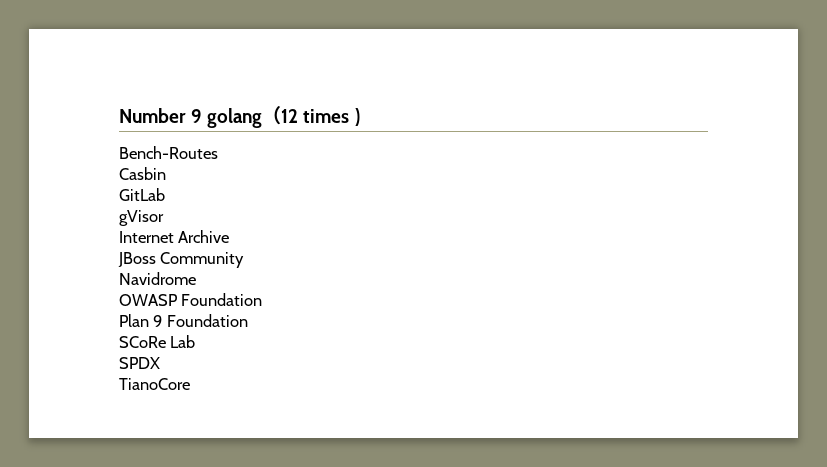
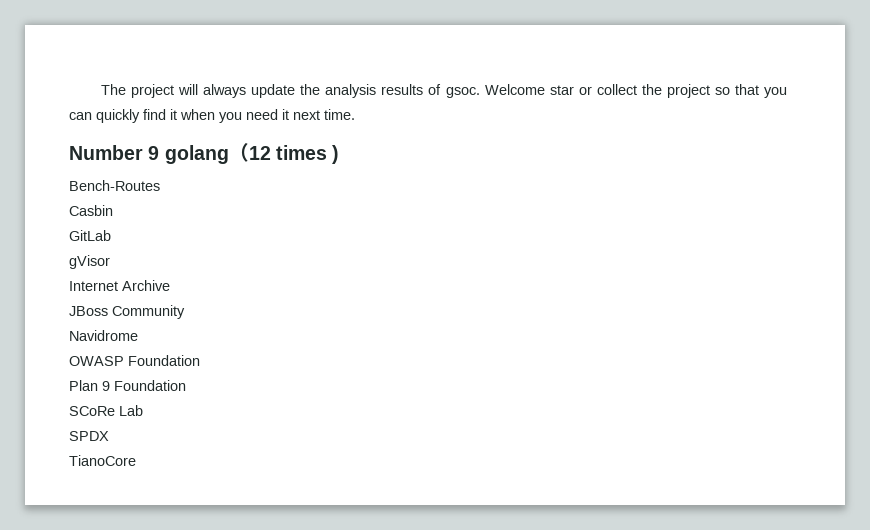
(119, 115) none -> [101,84,788,98] [69,109,355,123] The project will always update the analysis results of gsoc. Welcome star or collect the project so that you can quickly find it when you need it next time. //

